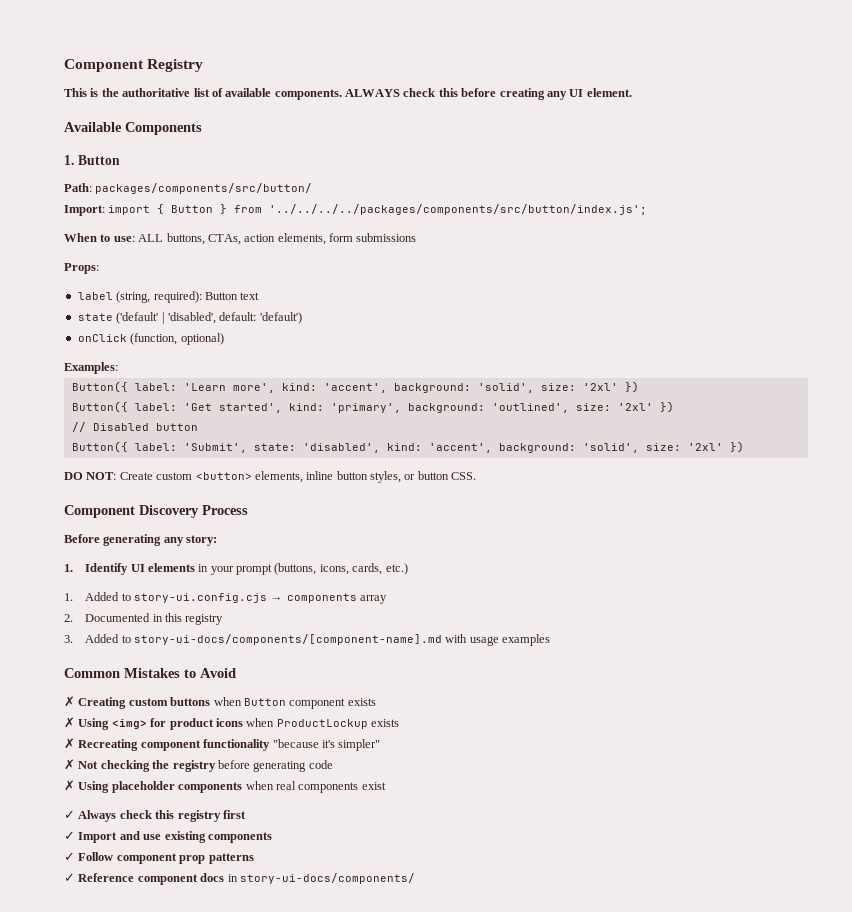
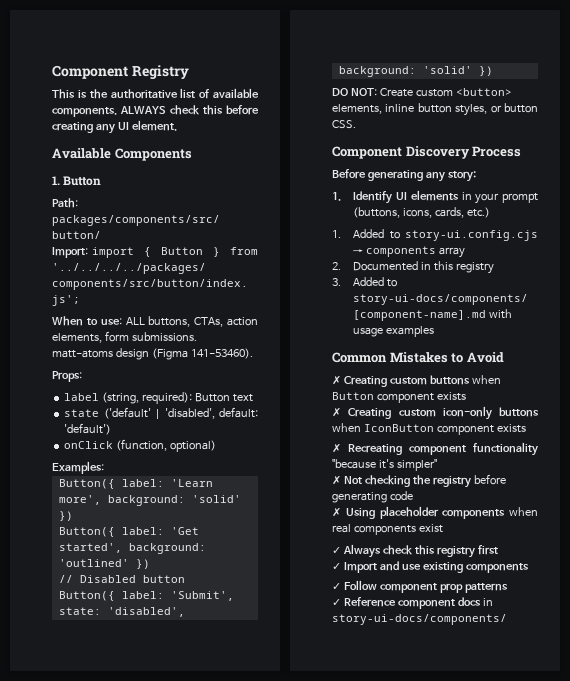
[356,233,417,242] submissions -> [131,332,197,342] [52,348,253,360] submissions. matt-atoms design (Figma 141-53460).
[281,383,618,393] kind: 'accent', background: 'solid', size: '2xl' -> [107,495,241,506] background: 'solid'
[288,403,653,413] kind: 'primary', background: 'outlined', size: '2xl' -> [128,543,206,554] [58,559,129,567] background: 'outlined'
[386,443,723,453] kind: 'accent', background: 'solid', size: '2xl' -> [338,66,472,77] background: 'solid'
[78,718,368,730] Using <img> for product icons when ProductLockup -> [348,406,539,420] [332,423,494,435] Creating custom icon-only buttons when IconButton component

